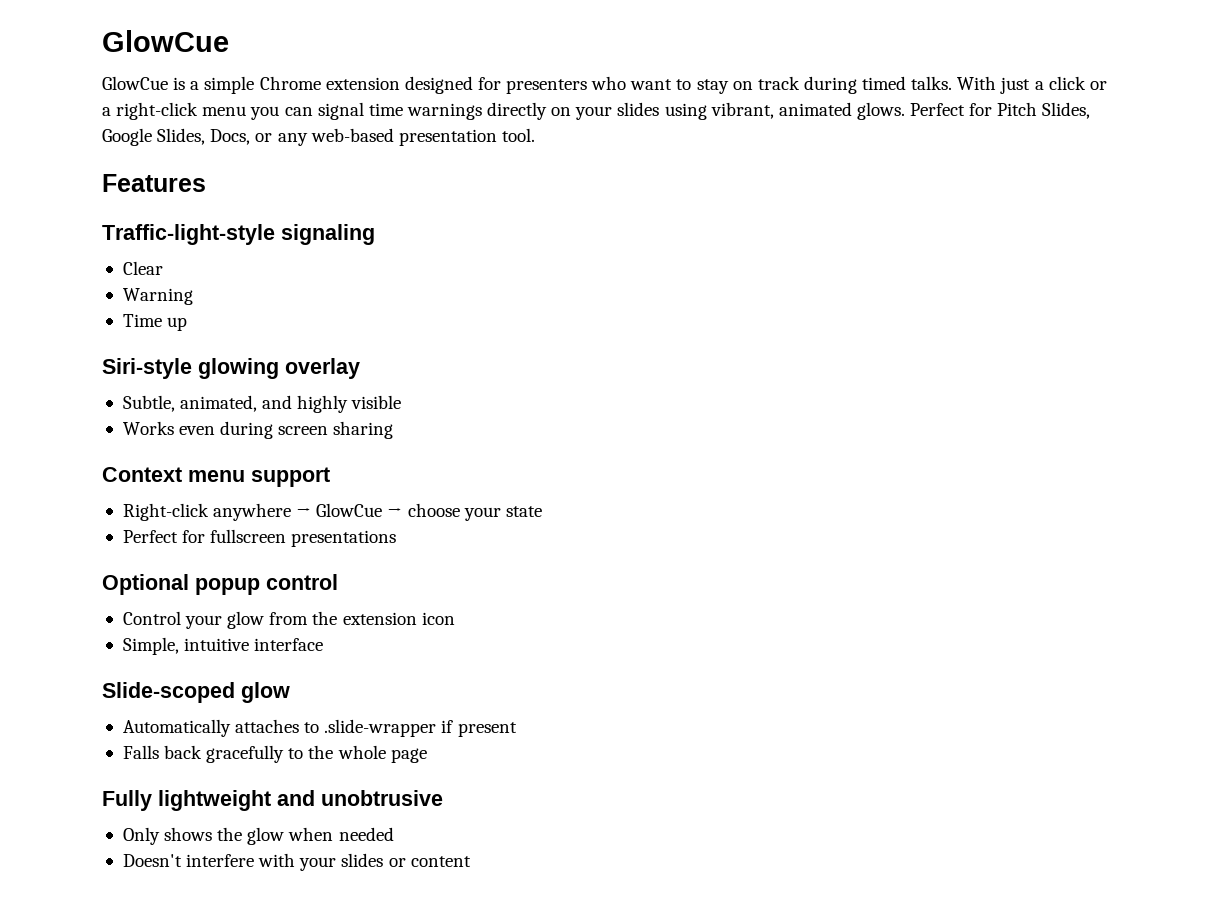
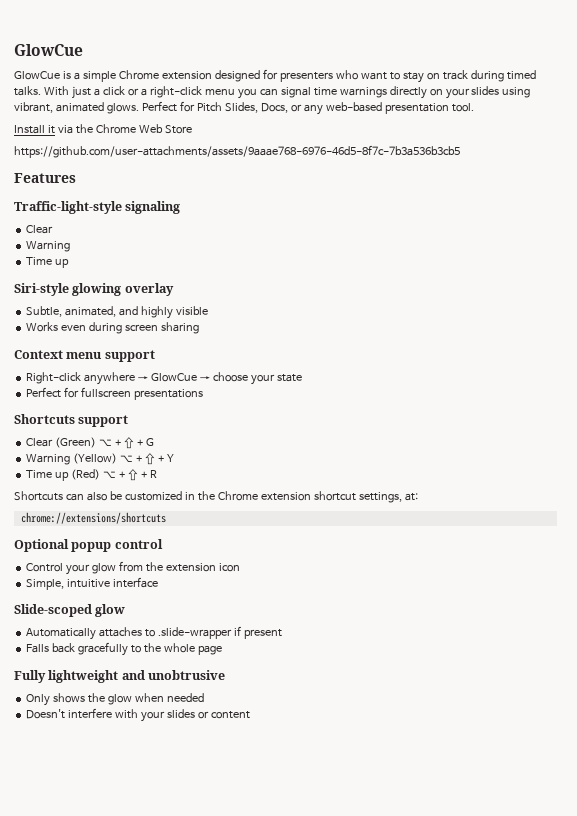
[102,128,206,146] Google Slides, -> (258, 107) none
(535, 135) none -> [14,124,192,134] [14,145,460,158] // Install it via the Chrome Web Store // https://github.com/user-attachments/assets/9aaae768-6976-46d5-8f7c-7b3a536b3cb5
(397, 538) none -> [14,414,129,427] [26,437,154,449] [26,453,174,465] [26,469,157,481] [14,491,418,503] [20,512,166,524] // Shortcuts support // Clear (Green) ⌥ + ⇧ + G // Warning (Yellow) ⌥ + ⇧ + Y // Time up (Red) ⌥ + ⇧ + R // Shortcuts can also be customized in the Chrome extension shortcut settings, at: // chrome://extensions/shortcuts

